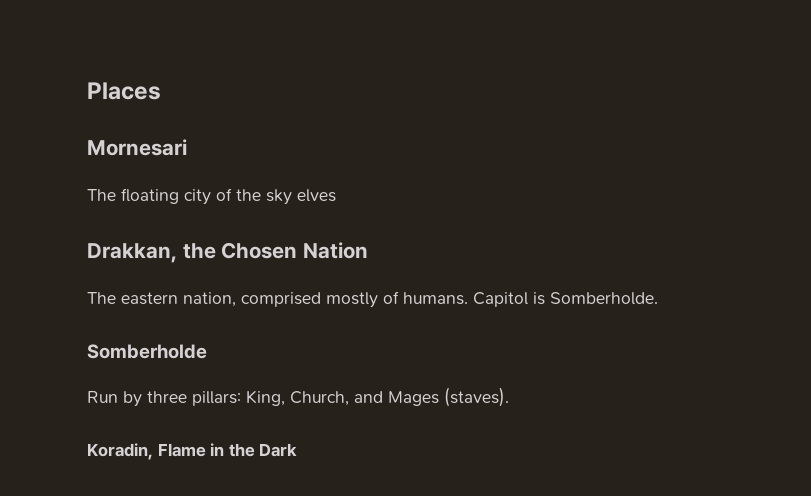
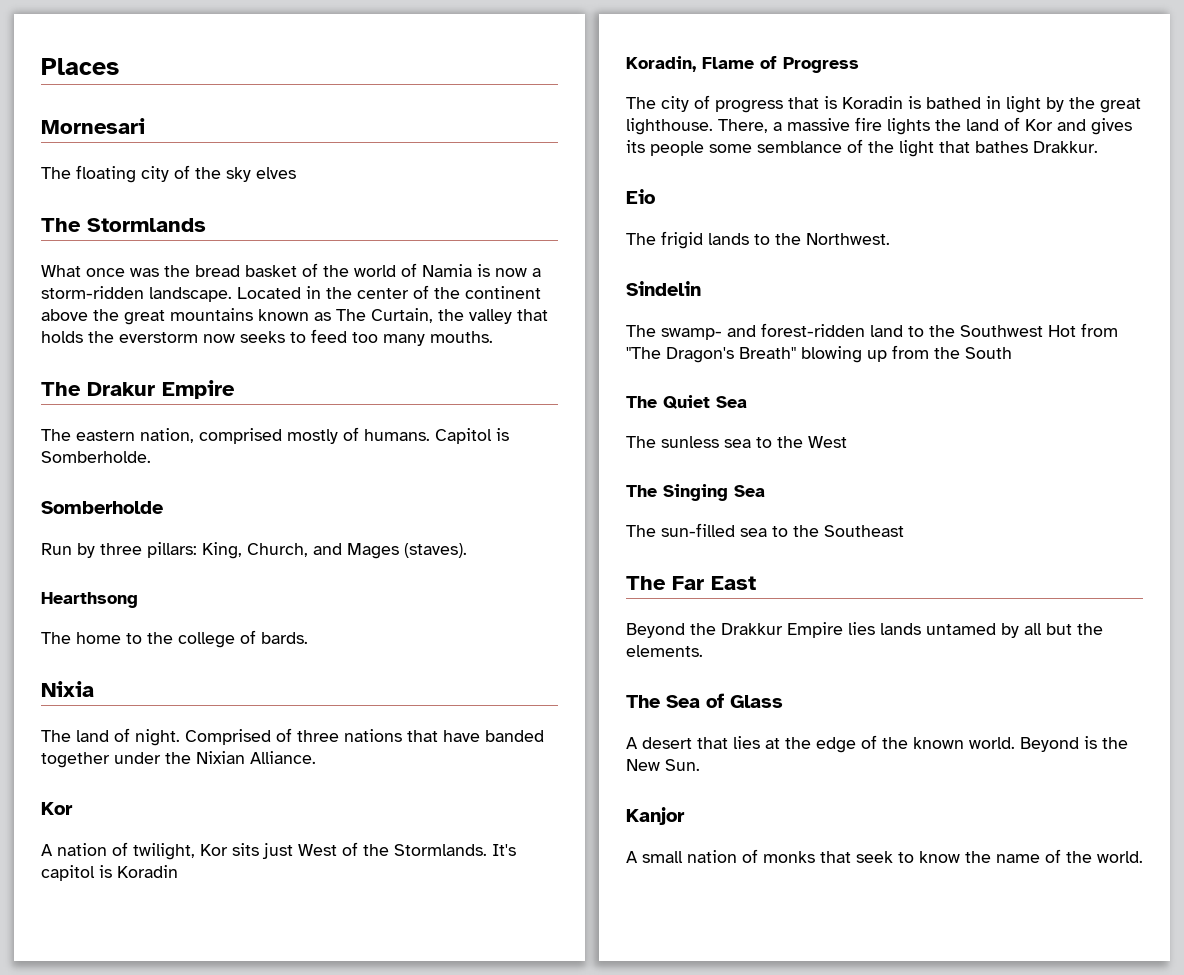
[87,242,369,263] Drakkan, the Chosen Nation -> [41,218,206,232] [41,263,541,277] [41,285,541,302] [41,308,548,325] [41,329,493,346] [41,380,235,399] The Stormlands // What once was the bread basket of the world of Namia is now a storm-ridden landscape. Located in the center of the continent above the great mountains known as The Curtain, the valley that holds the everstorm now seeks to feed too many mouths. // The Drakur Empire
[87,443,298,460] Koradin, Flame in the Dark -> [41,592,138,608] [41,630,308,648] [41,681,94,697] [41,728,544,746] [41,751,316,768] [41,802,73,815] [41,842,516,860] [41,865,178,881] [626,56,859,73] [626,95,1141,113] [626,117,1132,135] [626,139,1098,157] [626,189,655,204] [626,231,890,249] [626,281,701,296] [626,323,1118,340] [626,345,1012,363] [626,395,747,409] [626,436,847,448] [626,484,765,501] [626,523,904,537] [626,576,756,590] [626,622,1103,638] [626,645,703,657] [626,693,783,708] [626,735,1128,753] [626,759,700,771] [626,807,685,825] [626,849,1143,863] Hearthsong // The home to the college of bards. // Nixia // The land of night. Comprised of three nations that have banded together under the Nixian Alliance. // Kor // A nation of twilight, Kor sits just West of the Stormlands. It's capitol is Koradin // Koradin, Flame of Progress // The city of progress that is Koradin is bathed in light by the great lighthouse. There, a massive fire lights the land of Kor and gives its people some semblance of the light that bathes Drakkur. // Eio // The frigid lands to the Northwest. // Sindelin // The swamp- and forest-ridden land to the Southwest Hot from "The Dragon's Breath" blowing up from the South // The Quiet Sea // The sunless sea to the West // The Singing Sea // The sun-filled sea to the Southeast // The Far East // Beyond the Drakkur Empire lies lands untamed by all but the elements. // The Sea of Glass // A desert that lies at the edge of the known world. Beyond is the New Sun. // Kanjor // A small nation of monks that seek to know the name of the world.

